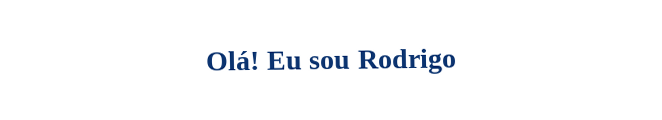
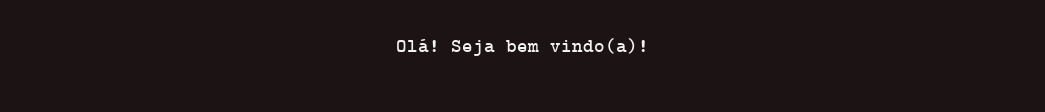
[265,48,457,75] Eu sou Rodrigo -> [451,38,649,56] Seja bem vindo(a)!

